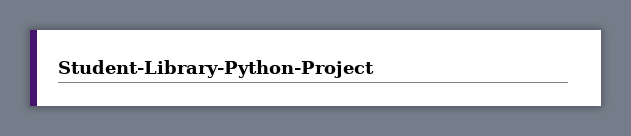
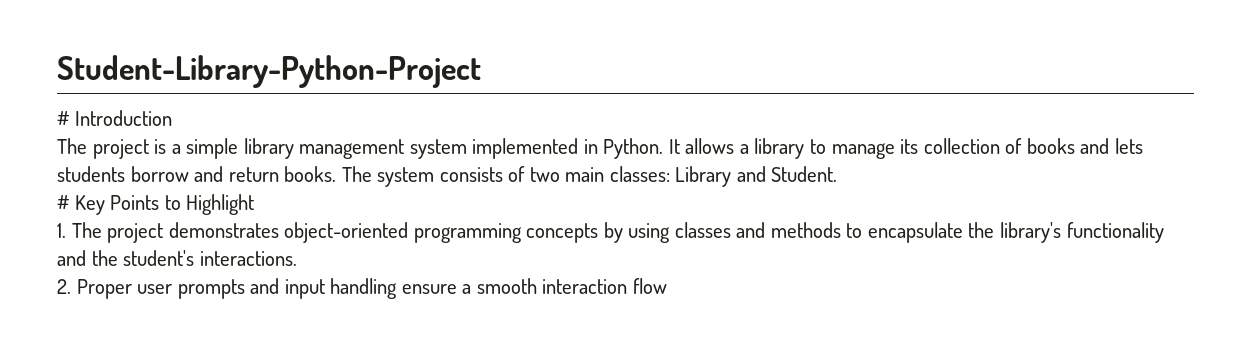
(374, 69) none -> [57,110,172,126] [57,138,1143,159] [57,166,838,187] [57,194,255,215] [57,222,1164,243] [57,250,297,266] [57,278,667,299] // # Introduction // The project is a simple library management system implemented in Python. It allows a library to manage its collection of books and lets students borrow and return books. The system consists of two main classes: Library and Student. // # Key Points to Highlight // 1. The project demonstrates object-oriented programming concepts by using classes and methods to encapsulate the library's functionality and the student's interactions. // 2. Proper user prompts and input handling ensure a smooth interaction flow

